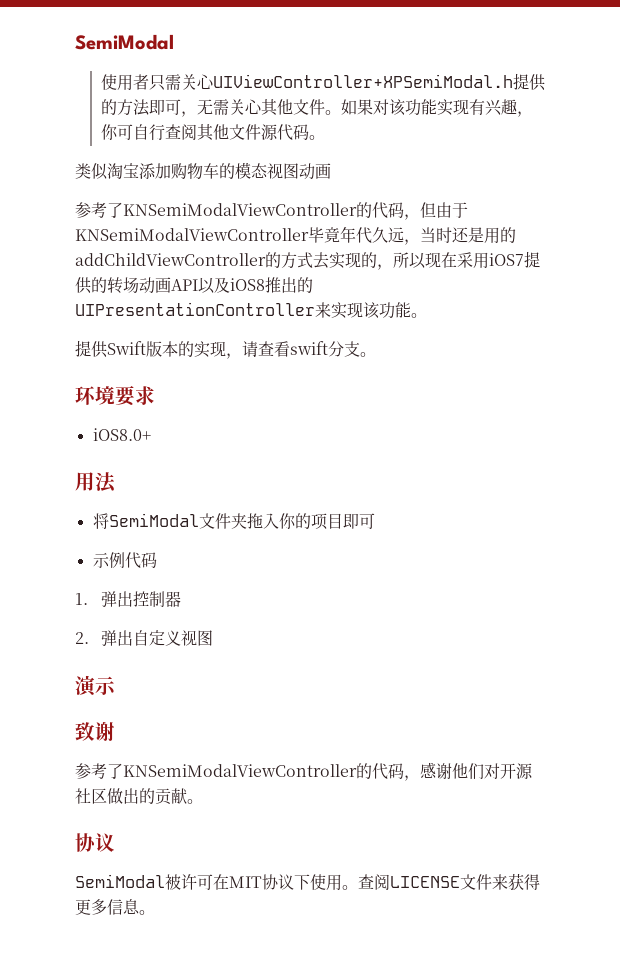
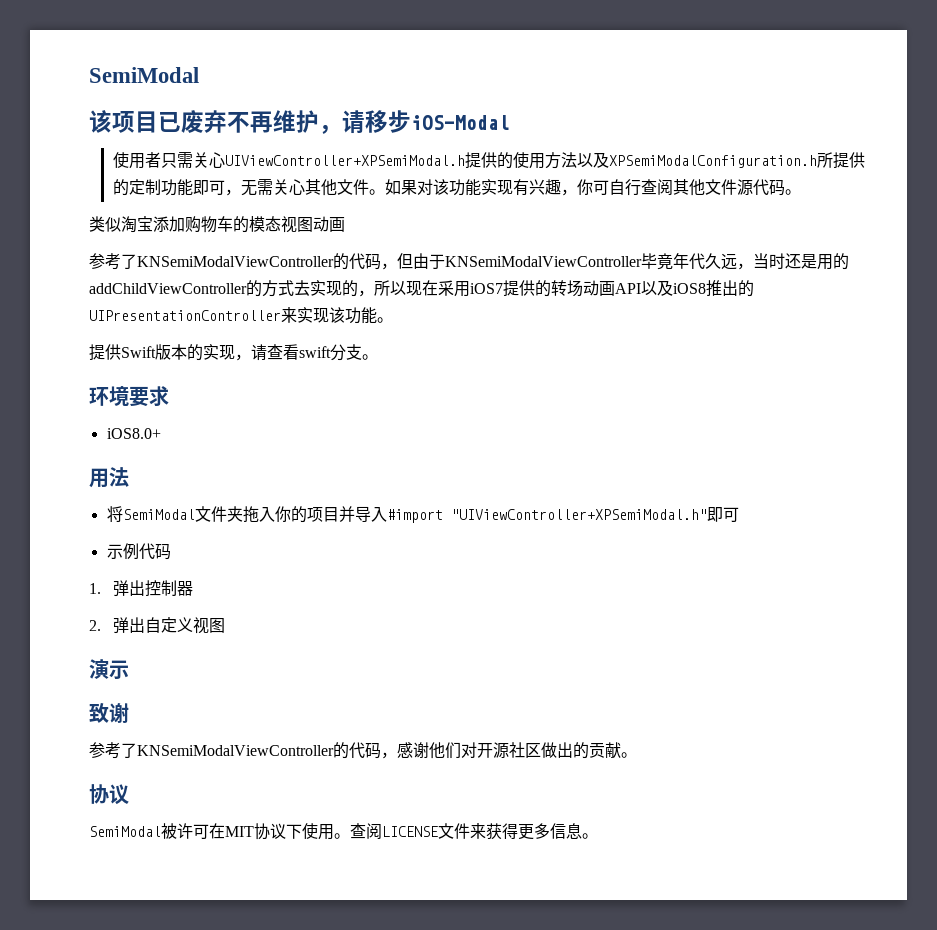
[75,34,174,50] SemiModal -> [89,67,199,83] [89,110,510,134] SemiModal // 该项目已废弃不再维护，请移步iOS-Modal
[116,99,150,116] 方法 -> [512,152,865,169] [112,179,193,196] 使用方法以及XPSemiModalConfiguration.h所提供的定制功能
(343, 521) none -> [338,506,707,523] 并导入#import "UIViewController+XPSemiModal.h"

